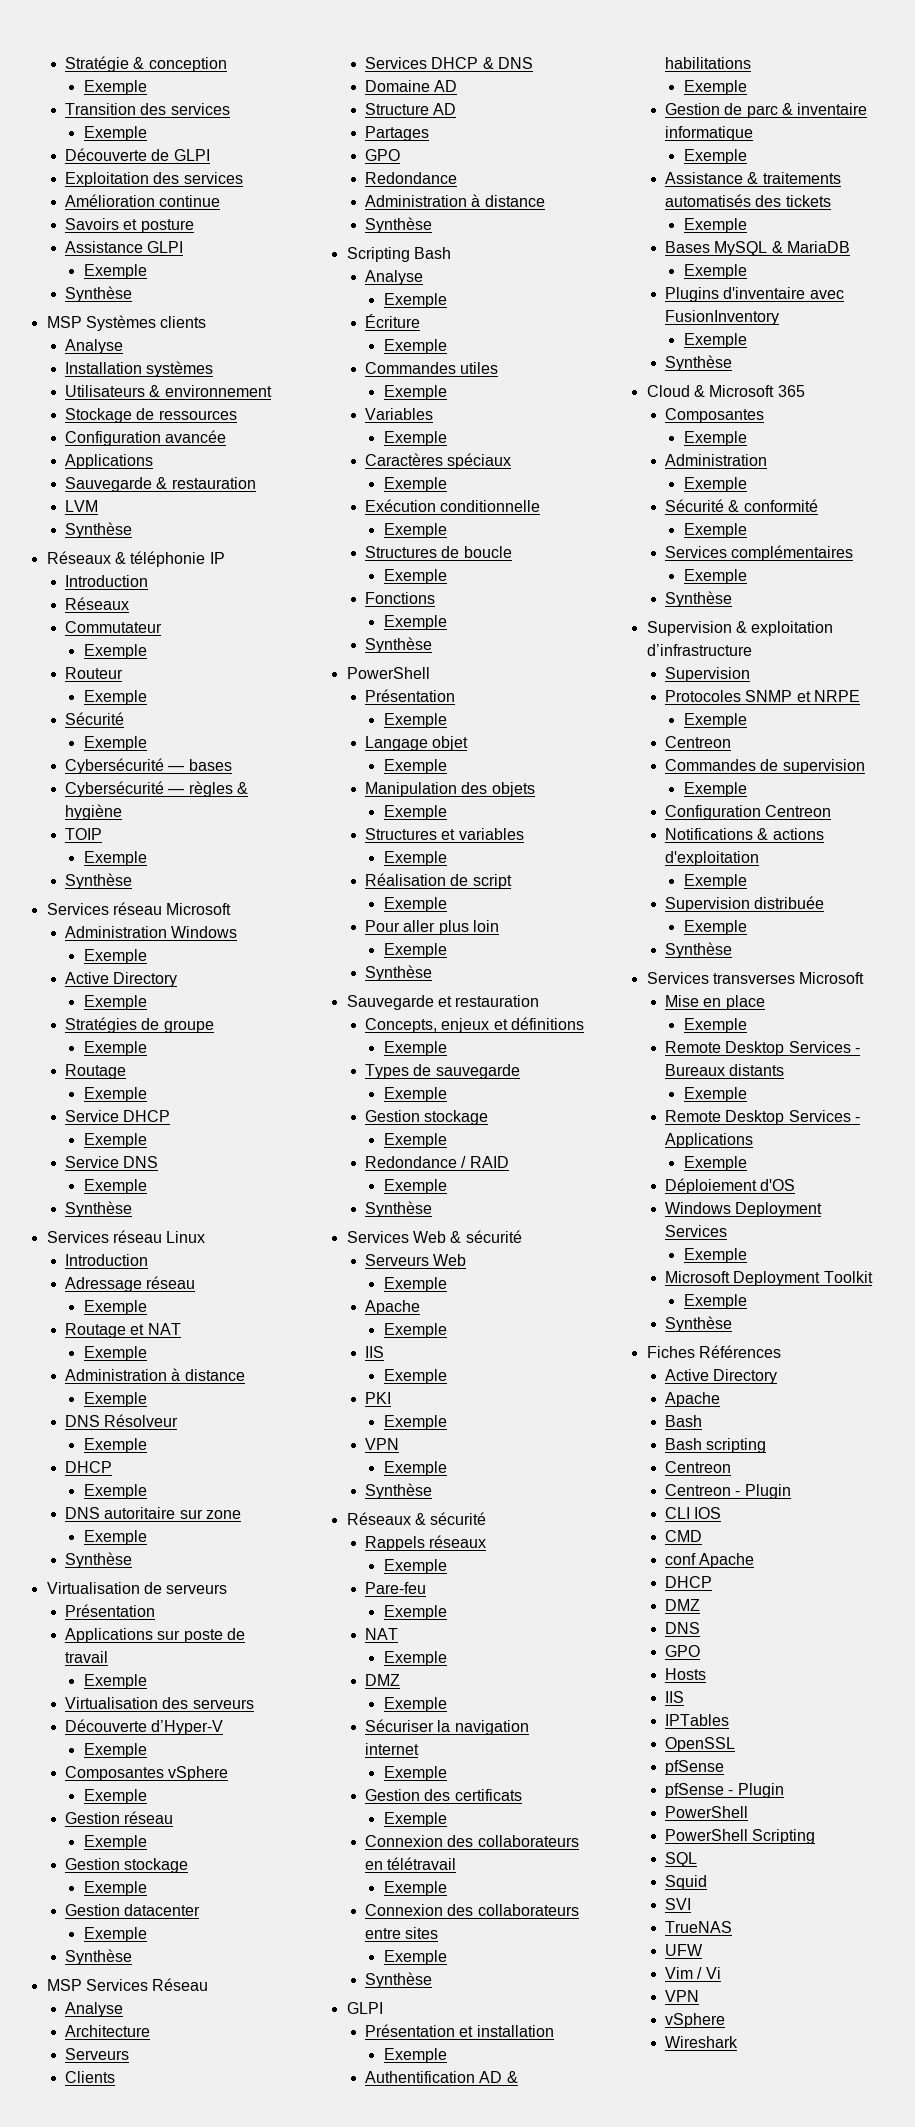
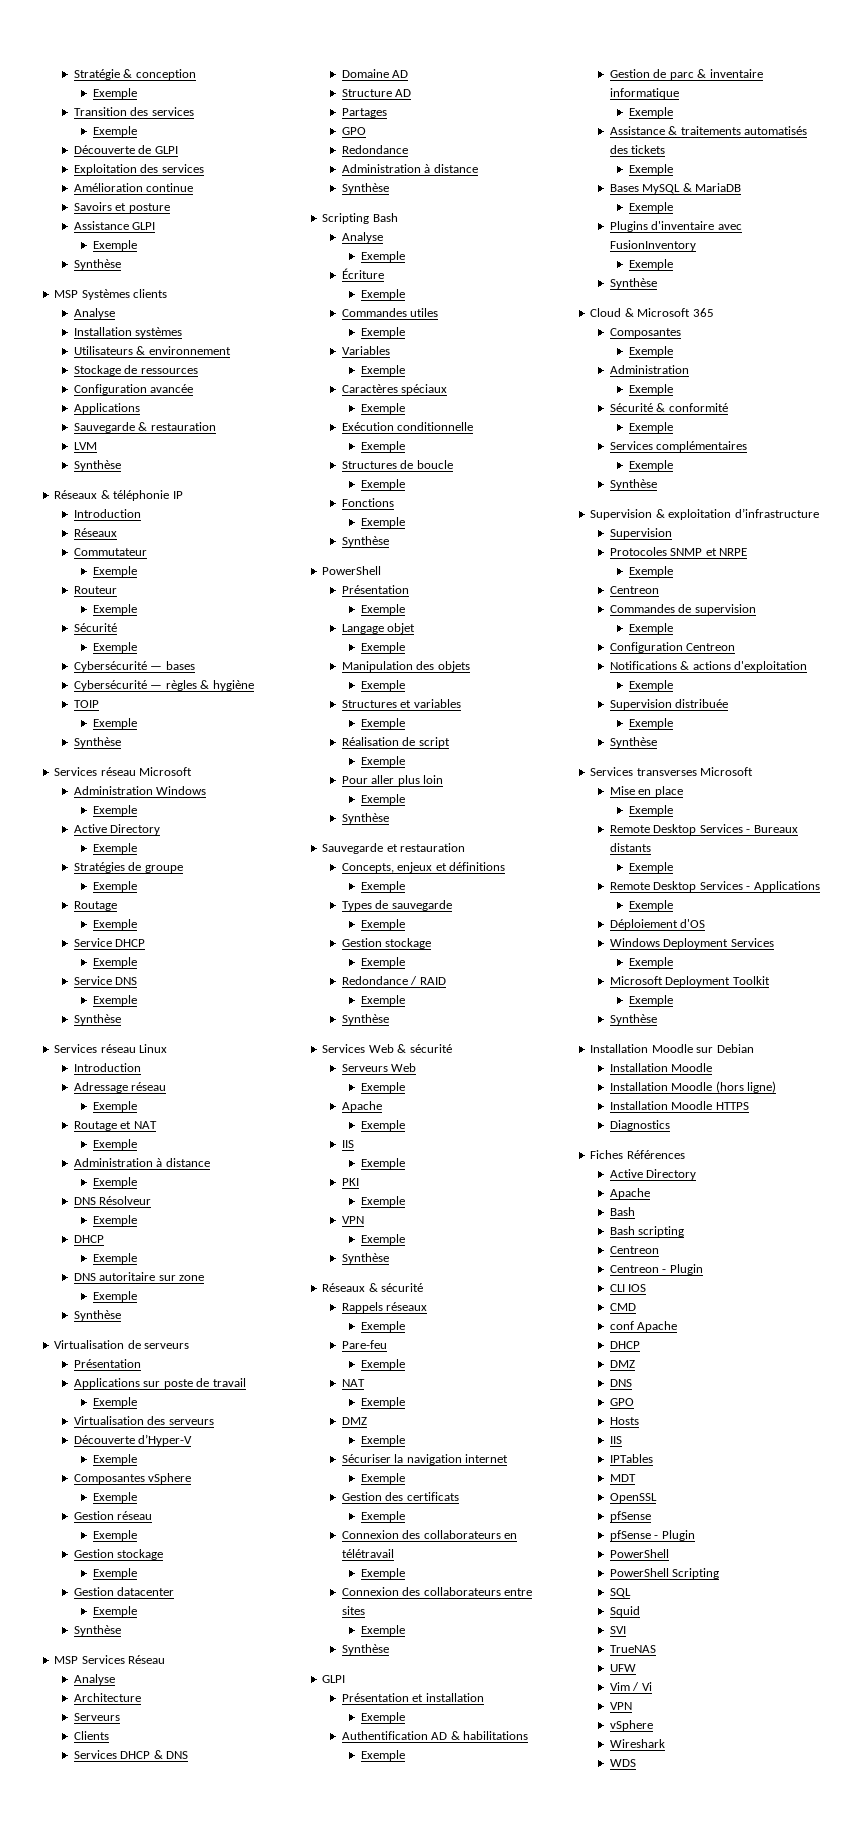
(733, 1324) none -> [590,1044,754,1053] [609,1063,713,1072] [609,1081,777,1093] [609,1101,749,1110] [609,1120,670,1131] // Installation Moodle sur Debian // Installation Moodle // Installation Moodle (hors ligne) // Installation Moodle HTTPS // Diagnostics
(730, 1720) none -> [609,1474,636,1482] // MDT
(739, 2042) none -> [609,1759,636,1767] // WDS

